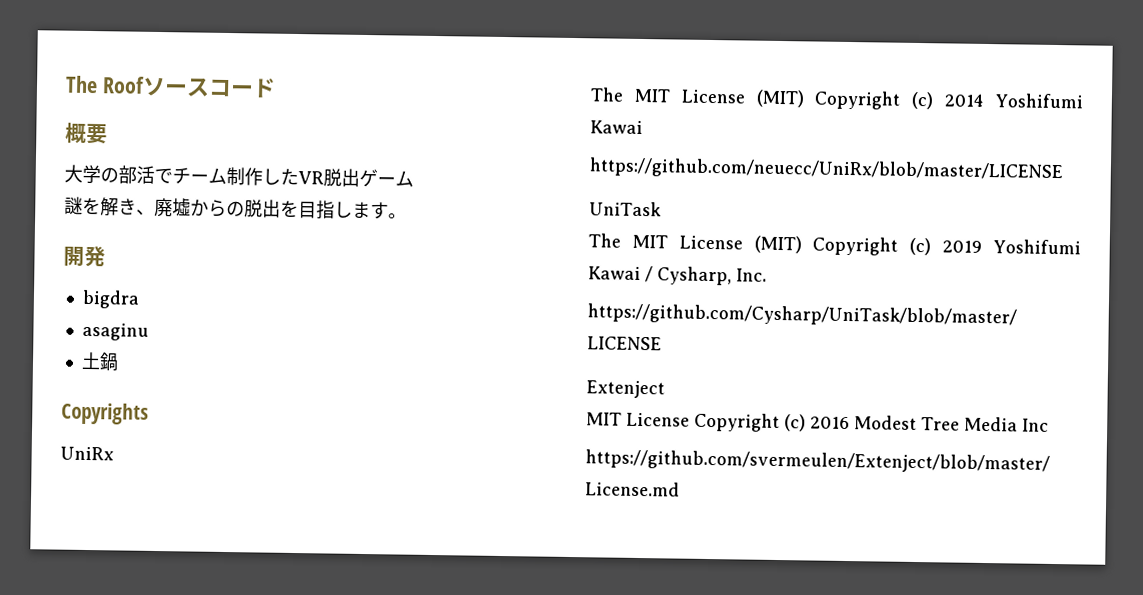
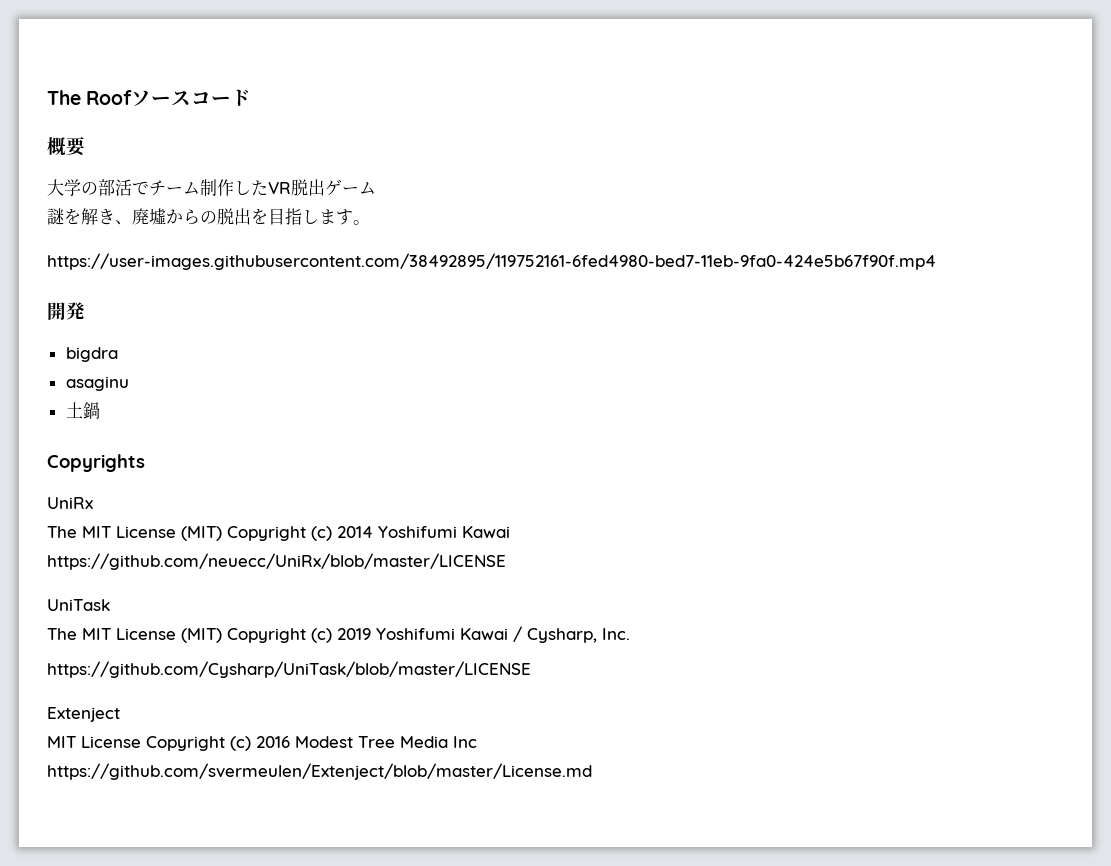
(398, 216) none -> [47,253,936,270] // https://user-images.githubusercontent.com/38492895/119752161-6fed4980-bed7-11eb-9fa0-424e5b67f90f.mp4

